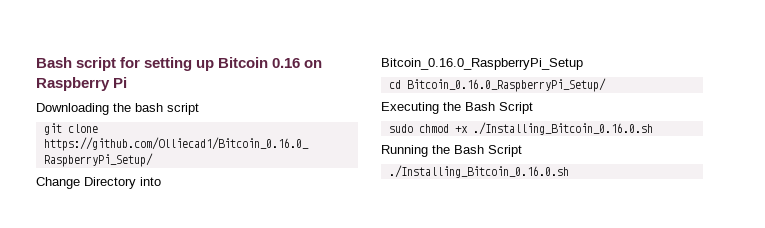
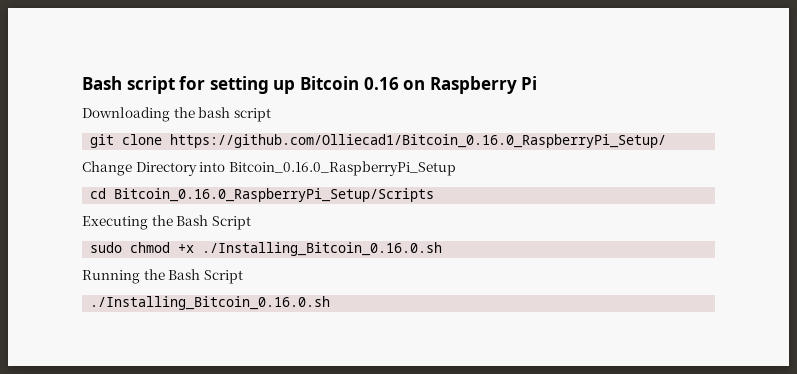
[406,78,606,92] Bitcoin_0.16.0_RaspberryPi_Setup/ -> [114,188,435,202] Bitcoin_0.16.0_RaspberryPi_Setup/Scripts

